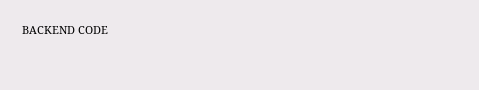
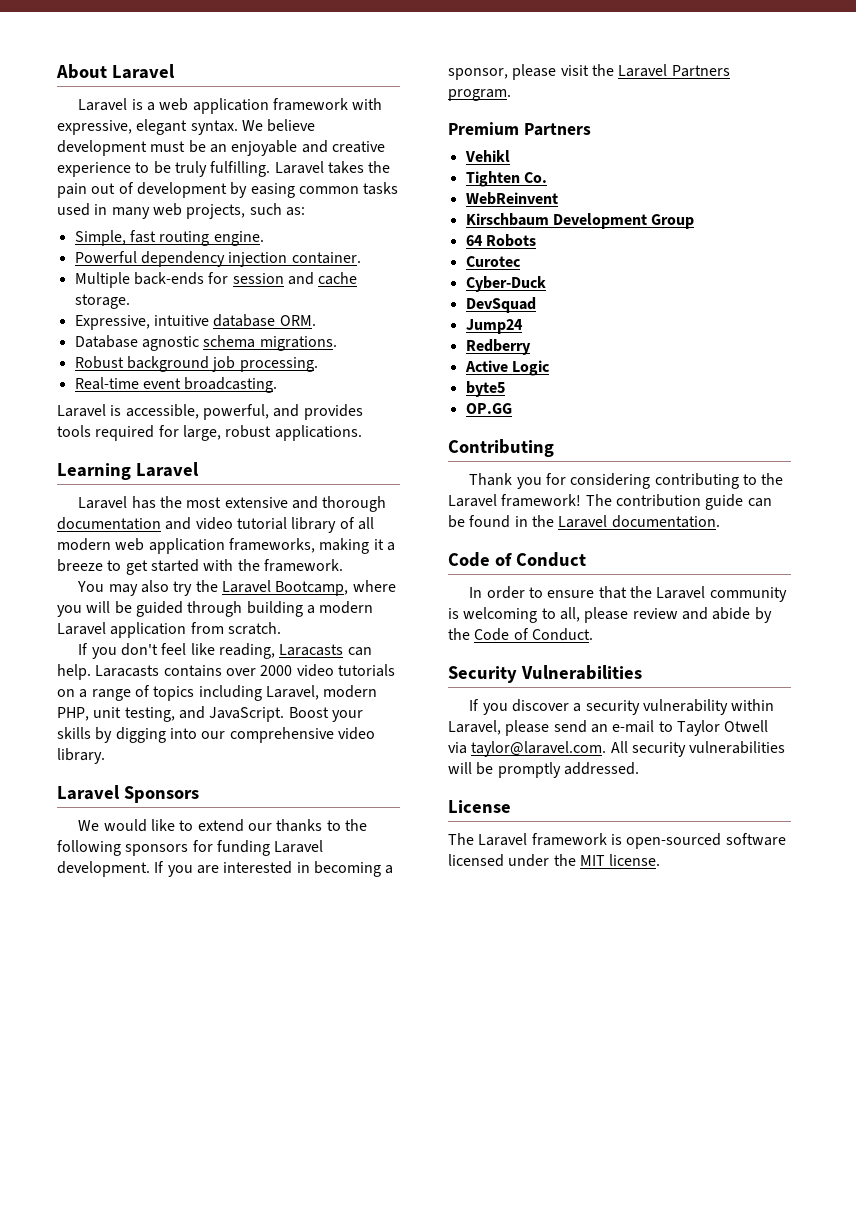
[22,26,108,34] BACKEND CODE -> [56,64,175,79] [78,98,383,114] [57,119,316,135] [57,140,385,156] [57,161,391,177] [57,182,399,198] [57,203,305,219] [74,230,264,246] [74,251,361,267] [74,272,358,288] [74,294,130,309] [74,314,316,330] [74,335,337,351] [74,356,318,372] [74,377,278,393] [57,404,363,420] [57,425,362,441] [57,462,199,480] [78,496,387,512] [57,517,374,533] [57,538,395,554] [57,559,343,575] [77,580,396,596] [57,601,374,617] [57,622,281,638] [78,643,372,659] [57,664,395,680] [57,685,378,701] [57,706,363,722] [57,727,375,743] [57,748,105,764] [57,785,199,803] [78,819,368,832] [57,840,324,856] [57,861,394,877] [448,64,730,80] [448,89,511,101] [448,122,591,136] [464,150,510,162] [465,171,547,187] [465,192,558,205] [465,213,695,229] [465,234,536,247] [465,256,521,267] [465,276,546,292] [465,297,536,313] [465,319,523,334] [465,339,531,355] [464,360,550,376] [465,381,505,397] [465,403,512,414] [448,439,554,457] [469,473,784,489] [448,494,772,510] [448,515,720,528] [448,552,586,567] [469,586,787,602] [448,607,772,623] [448,628,593,641] [448,665,642,683] [469,699,775,715] [448,720,769,736] [448,741,786,757] [448,762,639,778] [448,800,511,813] [448,833,786,849] [448,854,661,867] About Laravel // Laravel is a web application framework with expressive, elegant syntax. We believe development must be an enjoyable and creative experience to be truly fulfilling. Laravel takes the pain out of development by easing common tasks used in many web projects, such as: // Simple, fast routing engine. // Powerful dependency injection container. // Multiple back-ends for session and cache storage. // Expressive, intuitive database ORM. // Database agnostic schema migrations. // Robust background job processing. // Real-time event broadcasting. // Laravel is accessible, powerful, and provides tools required for large, robust applications. // Learning Laravel // Laravel has the most extensive and thorough documentation and video tutorial library of all modern web application frameworks, making it a breeze to get started with the framework. // You may also try the Laravel Bootcamp, where you will be guided through building a modern Laravel application from scratch. // If you don't feel like reading, Laracasts can help. Laracasts contains over 2000 video tutorials on a range of topics including Laravel, modern PHP, unit testing, and JavaScript. Boost your skills by digging into our comprehensive video library. // Laravel Sponsors // We would like to extend our thanks to the following sponsors for funding Laravel development. If you are interested in becoming a sponsor, please visit the Laravel Partners program. // Premium Partners // Vehikl // Tighten Co. // WebReinvent // Kirschbaum Development Group // 64 Robots // Curotec // Cyber-Duck // DevSquad // Jump24 // Redberry // Active Logic // byte5 // OP.GG // Contributing // Thank you for considering contributing to the Laravel framework! The contribution guide can be found in the Laravel documentation. // Code of Conduct // In order to ensure that the Laravel community is welcoming to all, please review and abide by the Code of Conduct. // Security Vulnerabilities // If you discover a security vulnerability within Laravel, please send an e-mail to Taylor Otwell via taylor@laravel.com. All security vulnerabilities will be promptly addressed. // License // The Laravel framework is open-sourced software licensed under the MIT license.

